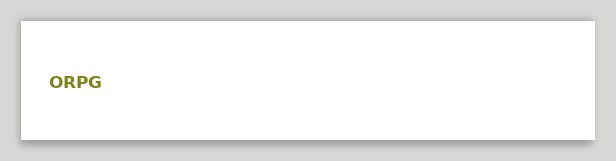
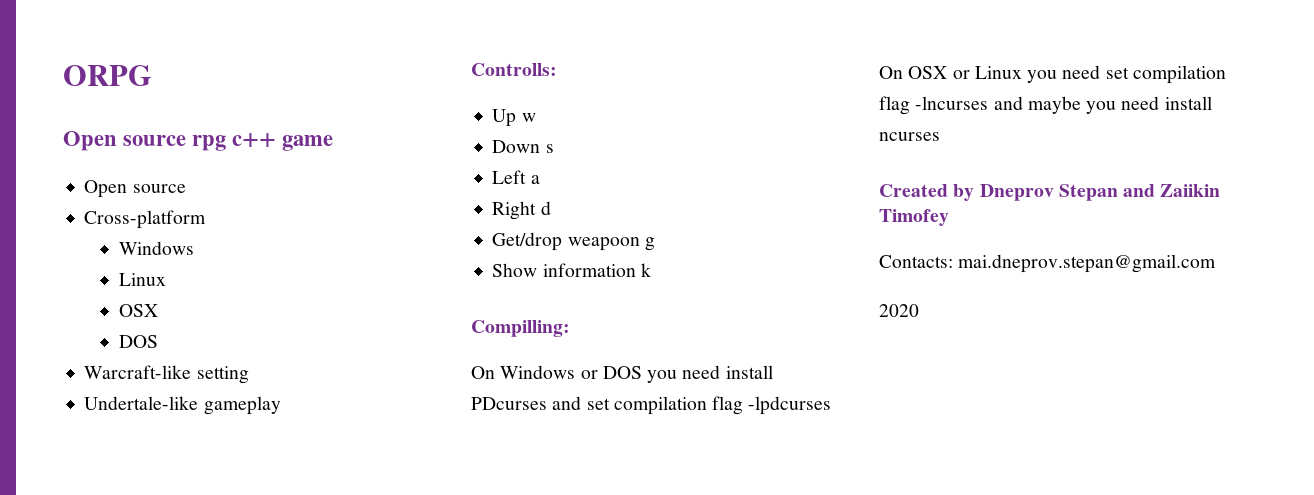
(102, 82) none -> [63,131,334,151] [84,180,186,198] [84,210,207,229] [118,241,194,255] [118,273,166,286] [118,304,158,317] [118,335,158,348] [84,365,249,384] [84,396,281,415] [471,63,557,76] [492,109,536,127] [492,140,554,153] [492,170,540,184] [492,201,551,220] [492,232,655,251] [492,263,651,277] [471,320,570,337] [471,365,773,383] [471,396,832,415] [879,65,1226,84] [879,96,1212,115] [879,132,940,141] [879,184,1221,201] [879,209,949,226] [879,254,1217,273] [879,304,919,317] // Open source rpg c++ game // Open source // Cross-platform // Windows // Linux // OSX // DOS // Warcraft-like setting // Undertale-like gameplay // Controlls: // Up w // Down s // Left a // Right d // Get/drop weapoon g // Show information k // Compilling: // On Windows or DOS you need install PDcurses and set compilation flag -lpdcurses On OSX or Linux you need set compilation flag -lncurses and maybe you need install ncurses // Created by Dneprov Stepan and Zaiikin Timofey // Contacts: mai.dneprov.stepan@gmail.com // 2020

